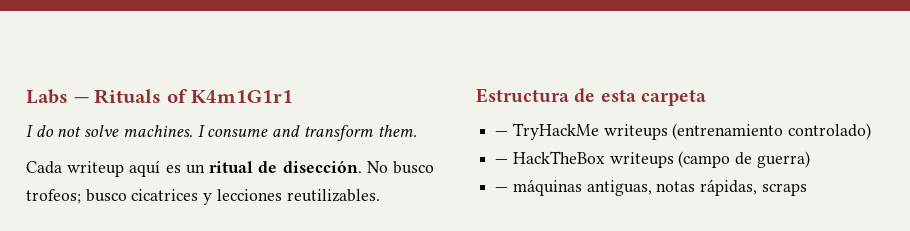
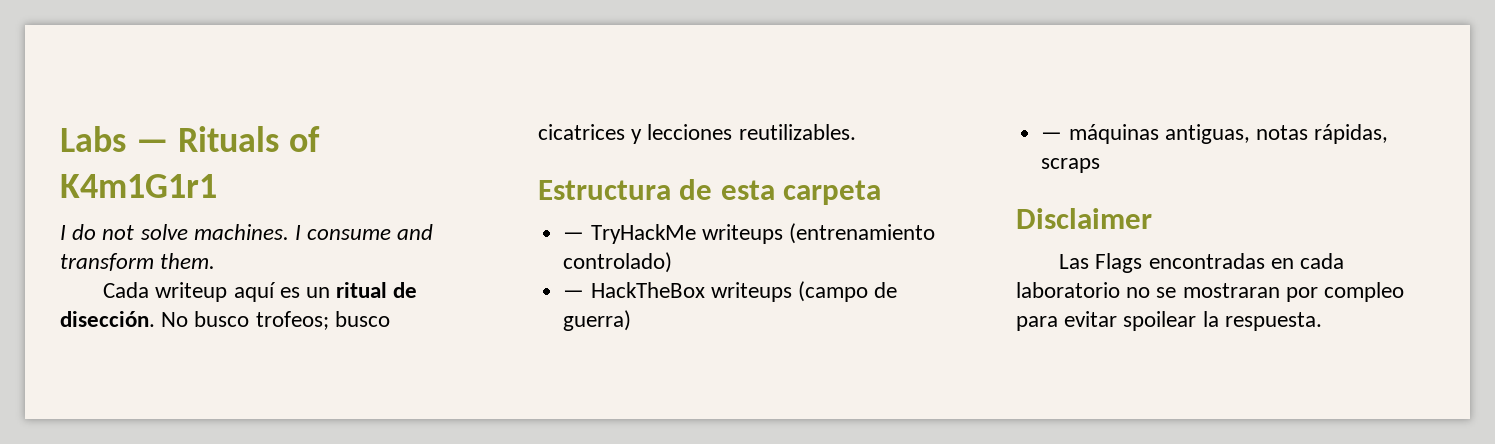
(807, 189) none -> [1016,208,1152,229] [1059,253,1344,273] [1016,282,1405,302] [1016,311,1322,331] // Disclaimer // Las Flags encontradas en cada laboratorio no se mostraran por compleo para evitar spoilear la respuesta.

